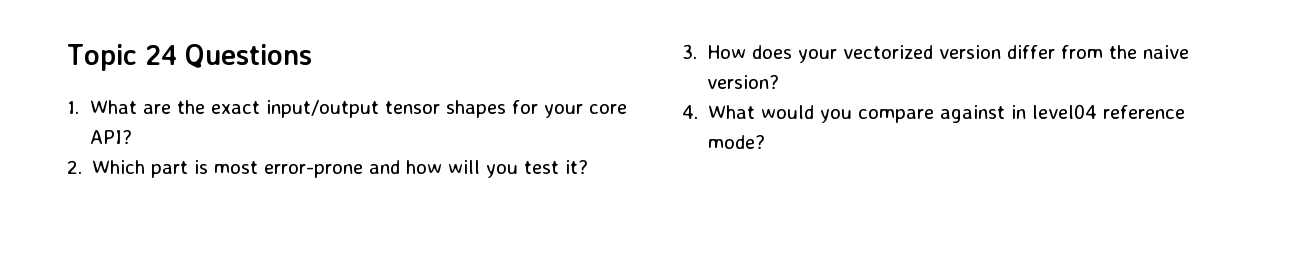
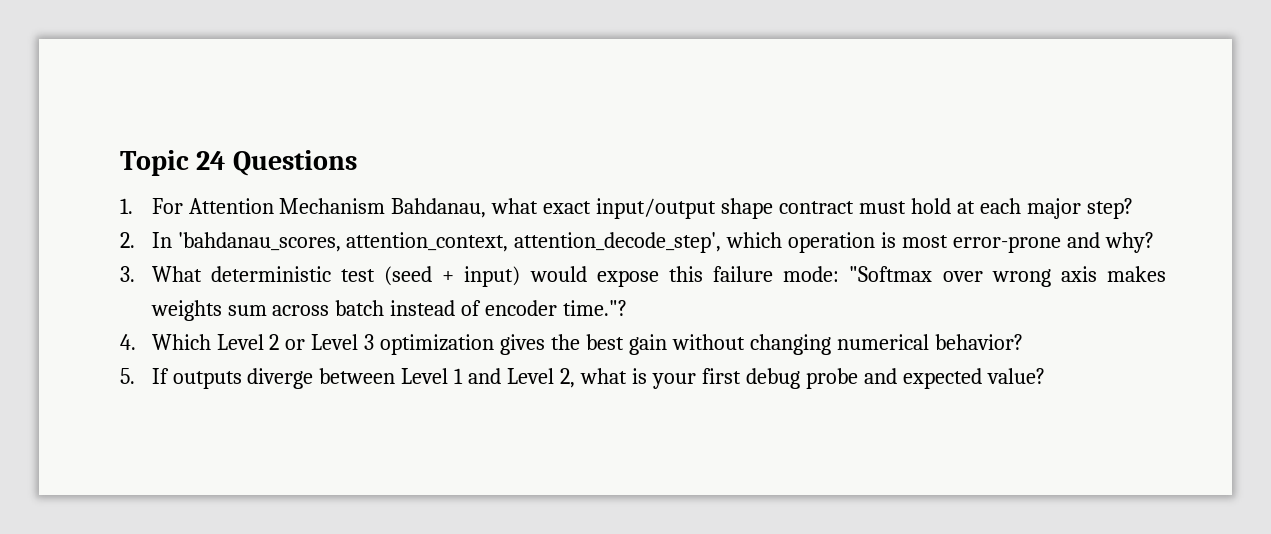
[89,100,627,118] [89,130,132,144] [67,160,589,178] [682,44,1190,63] [707,75,780,89] [682,104,1186,123] [708,135,766,149] What are the exact input/output tensor shapes for your core API? // 2. Which part is most error-prone and how will you test it? // 3. How does your vectorized version differ from the naive version? // 4. What would you compare against in level04 reference mode? -> [151,198,1133,219] [120,232,1154,253] [120,266,1166,287] [150,300,628,321] [120,334,1023,355] [120,368,1045,389] For Attention Mechanism Bahdanau, what exact input/output shape contract must hold at each major step? // 2. In 'bahdanau_scores, attention_context, attention_decode_step', which operation is most error-prone and why? // 3. What deterministic test (seed + input) would expose this failure mode: "Softmax over wrong axis makes weights sum across batch instead of encoder time."? // 4. Which Level 2 or Level 3 optimization gives the best gain without changing numerical behavior? // 5. If outputs diverge between Level 1 and Level 2, what is your first debug probe and expected value?

